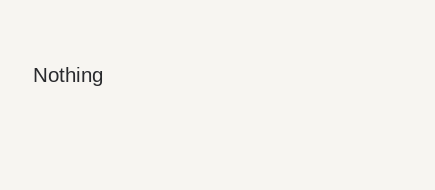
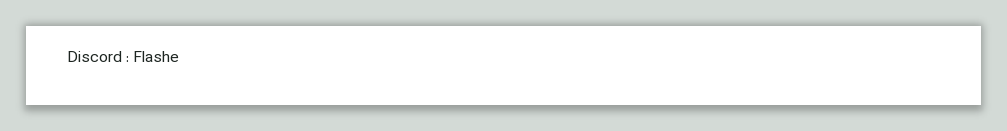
[33,67,103,86] Nothing -> [67,51,180,62] Discord : Flashe

